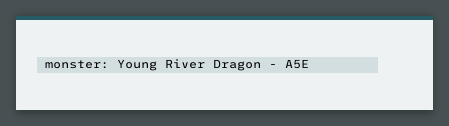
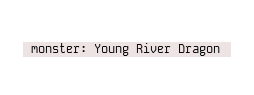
[268,59,309,69] - A5E -> (220, 50) none

